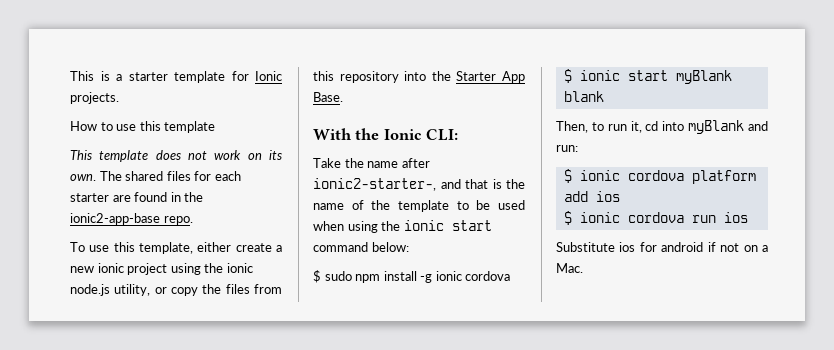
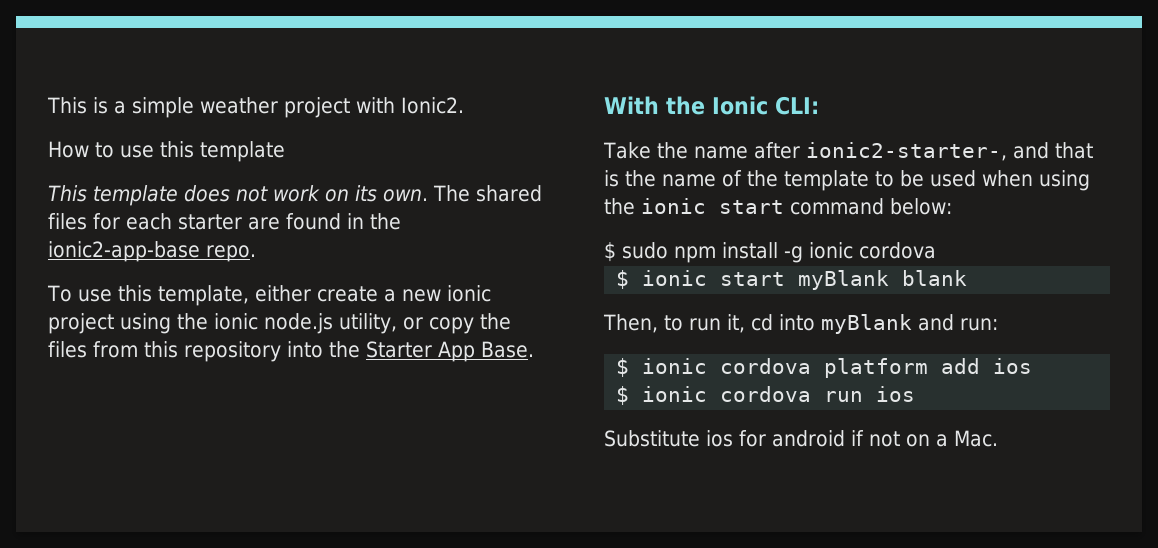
[128,71,282,83] [70,92,119,104] starter template for Ionic projects. -> [132,97,464,118] simple weather project with Ionic2.

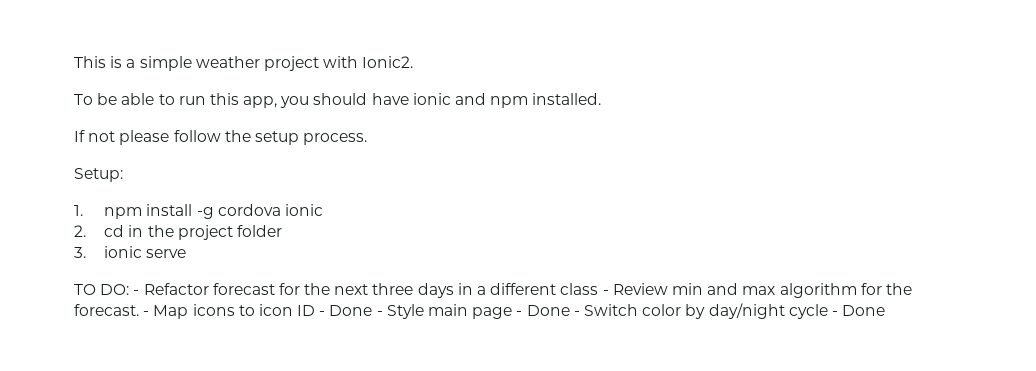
[48,141,285,162] [48,185,542,206] [48,213,401,230] [48,241,256,262] [47,285,491,306] [48,313,511,334] [48,341,534,362] [604,96,819,115] [603,142,1093,161] [604,170,1090,191] [604,198,952,215] [604,242,668,262] How to use this template // This template does not work on its own. The shared files for each starter are found in the ionic2-app-base repo. // To use this template, either create a new ionic project using the ionic node.js utility, or copy the files from this repository into the Starter App Base. // With the Ionic CLI: // Take the name after ionic2-starter-, and that is the name of the template to be used when using the ionic start command below: // $ sudo -> [74,93,602,108] [74,130,368,145] [74,168,123,182] [74,205,83,216] To be able to run this app, you should have ionic and npm installed. // If not please follow the setup process. // Setup: // 1.
[809,242,936,259] [616,270,968,290] [603,314,998,334] [616,358,1033,378] [616,386,916,405] [604,430,998,447] ionic cordova // $ ionic start myBlank blank // Then, to run it, cd into myBlank and run: // $ ionic cordova platform add ios // $ ionic cordova run ios // Substitute ios for android if not on a Mac. -> [217,204,323,216] [74,225,282,240] [74,246,187,258] [74,283,912,298] [74,303,886,319] cordova ionic // 2. cd in the project folder // 3. ionic serve // TO DO: - Refactor forecast for the next three days in a different class - Review min and max algorithm for the forecast. - Map icons to icon ID - Done - Style main page - Done - Switch color by day/night cycle - Done

